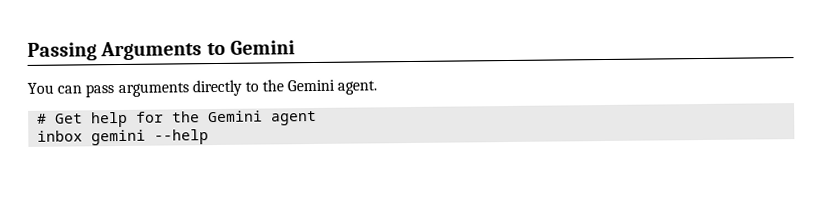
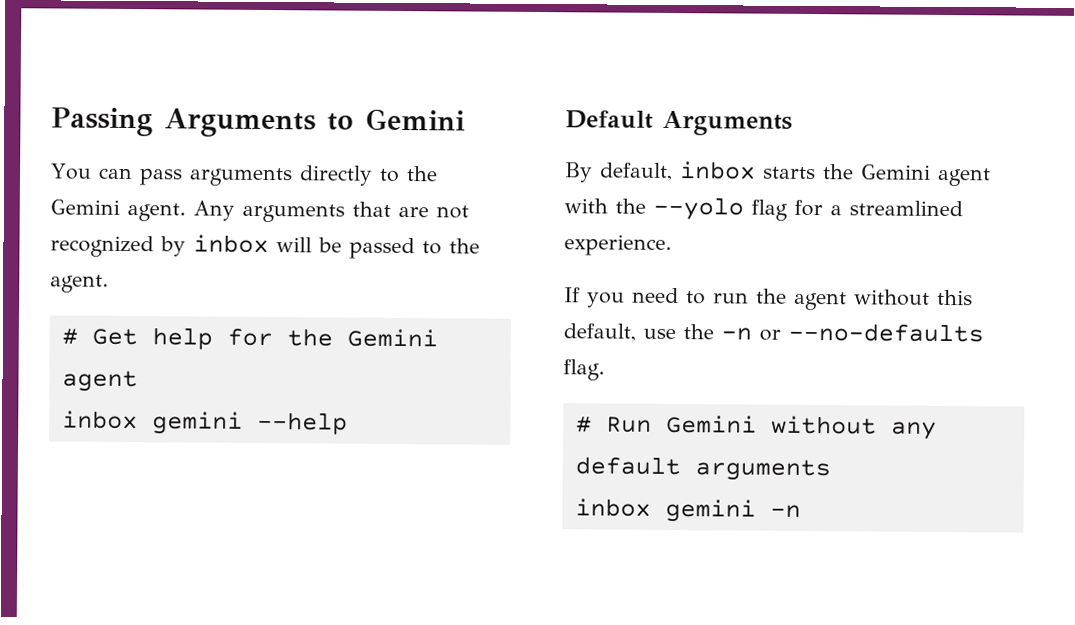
(378, 87) none -> [193,200,469,223] [50,234,480,260] [50,274,109,293] Any arguments that are not recognized by inbox will be passed to the agent.
(210, 137) none -> [565,110,793,136] [564,161,991,187] [564,196,963,221] [564,234,672,256] [564,287,973,311] [563,322,984,343] [563,359,605,381] [575,414,937,440] [574,456,831,482] [574,498,801,523] // Default Arguments // By default, inbox starts the Gemini agent with the --yolo flag for a streamlined experience. // If you need to run the agent without this default, use the -n or --no-defaults flag. // # Run Gemini without any default arguments // inbox gemini -n

